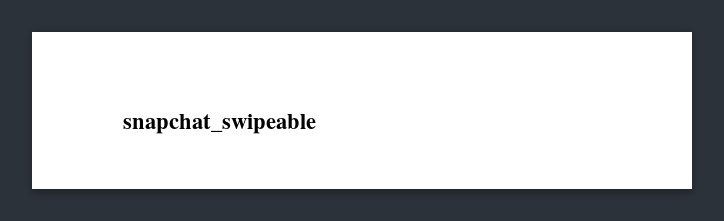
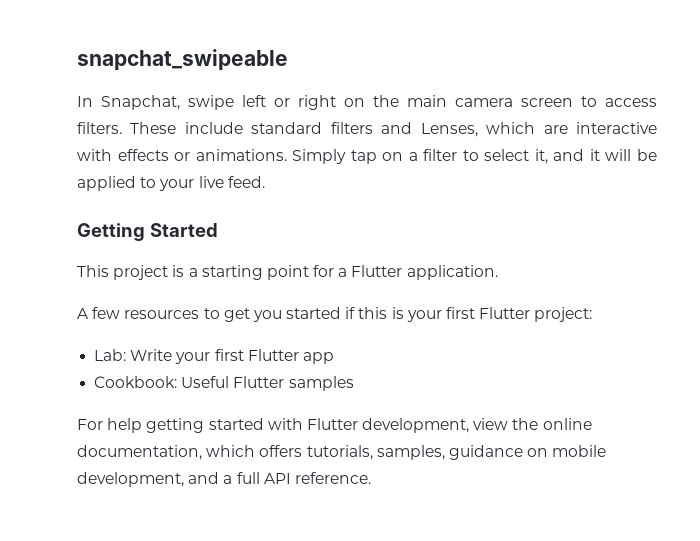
(316, 124) none -> [77,95,657,110] [77,122,658,137] [77,149,658,164] [77,176,265,191] [77,223,218,241] [77,265,498,280] [77,307,593,322] [94,349,334,364] [94,376,354,391] [77,418,592,433] [77,445,607,460] [77,472,371,487] // In Snapchat, swipe left or right on the main camera screen to access filters. These include standard filters and Lenses, which are interactive with effects or animations. Simply tap on a filter to select it, and it will be applied to your live feed. // Getting Started // This project is a starting point for a Flutter application. // A few resources to get you started if this is your first Flutter project: // Lab: Write your first Flutter app // Cookbook: Useful Flutter samples // For help getting started with Flutter development, view the online documentation, which offers tutorials, samples, guidance on mobile development, and a full API reference.

